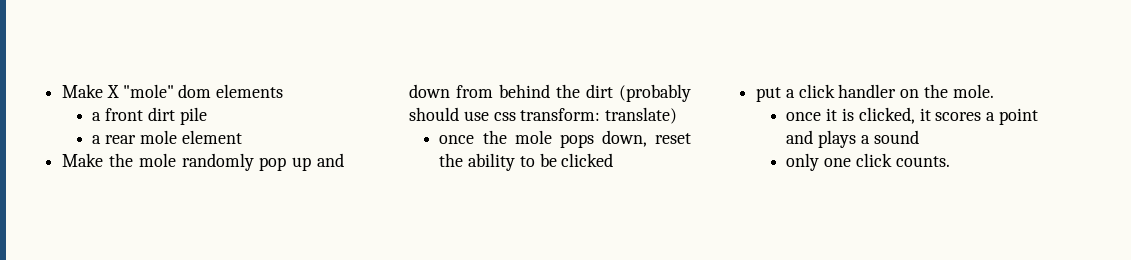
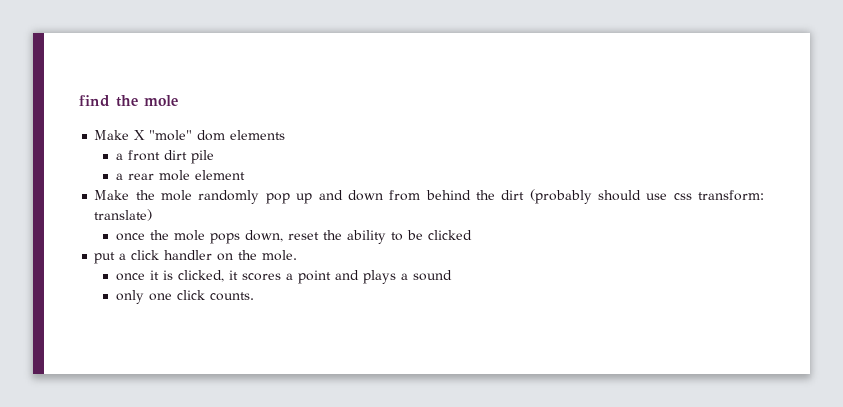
(62, 91) none -> [79,95,178,107] find the mole //

